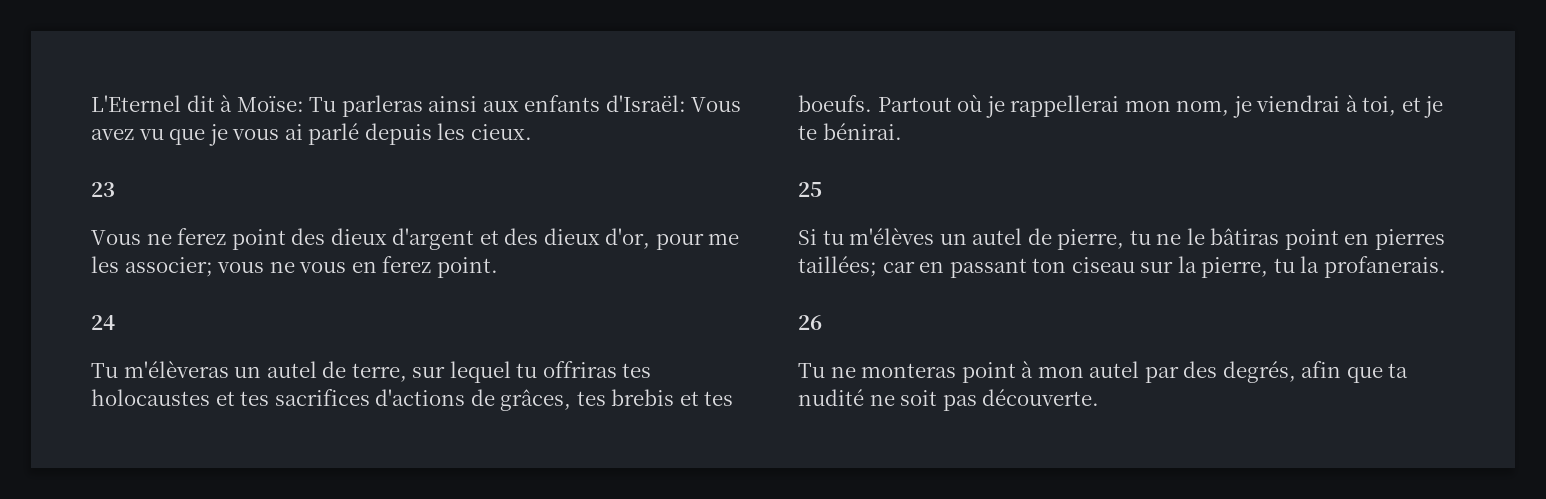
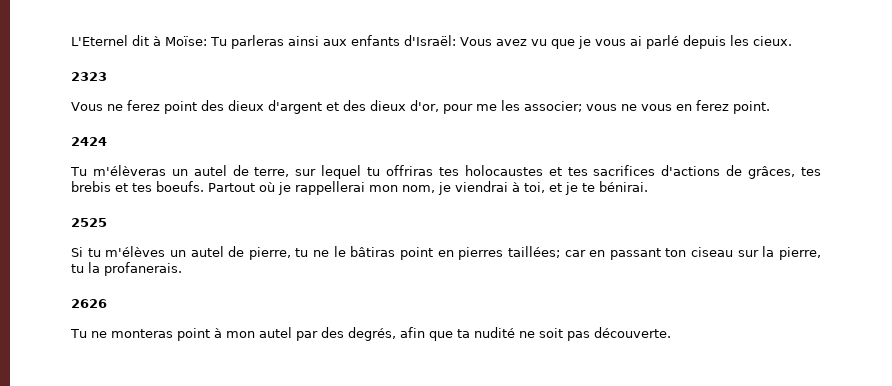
[91,182,115,197] 23 -> [71,72,107,81] 2323
[91,315,115,330] 24 -> [71,137,107,146] 2424
[798,182,822,197] 25 -> [71,218,107,227] 2525
[798,315,822,330] 26 -> [71,299,107,308] 2626

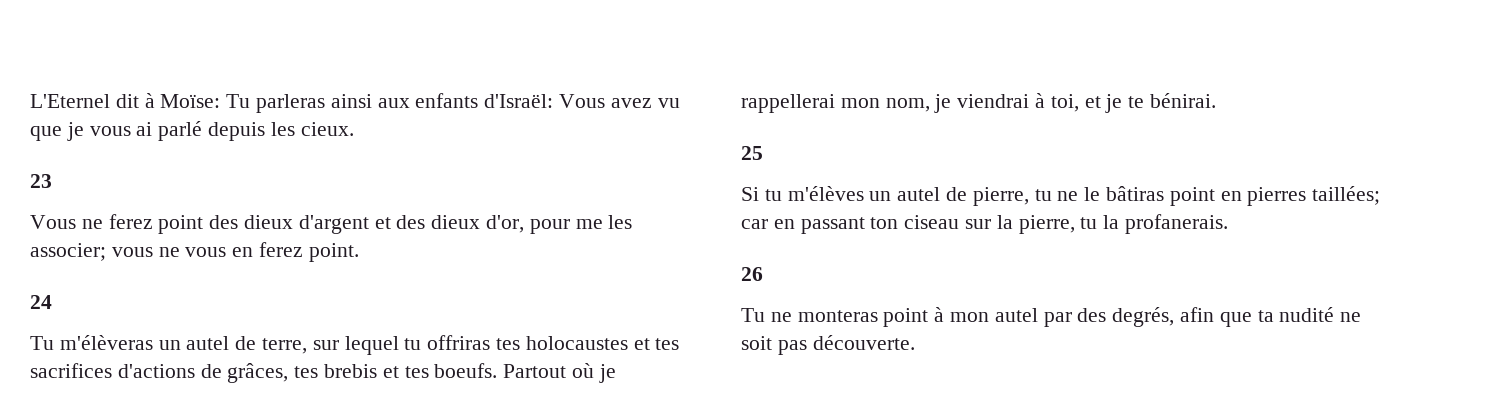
[71,72,107,81] 2323 -> [30,174,52,188] 23
[71,137,107,146] 2424 -> [30,295,52,309] 24
[71,218,107,227] 2525 -> [741,146,763,160] 25
[71,299,107,308] 2626 -> [741,267,763,281] 26

